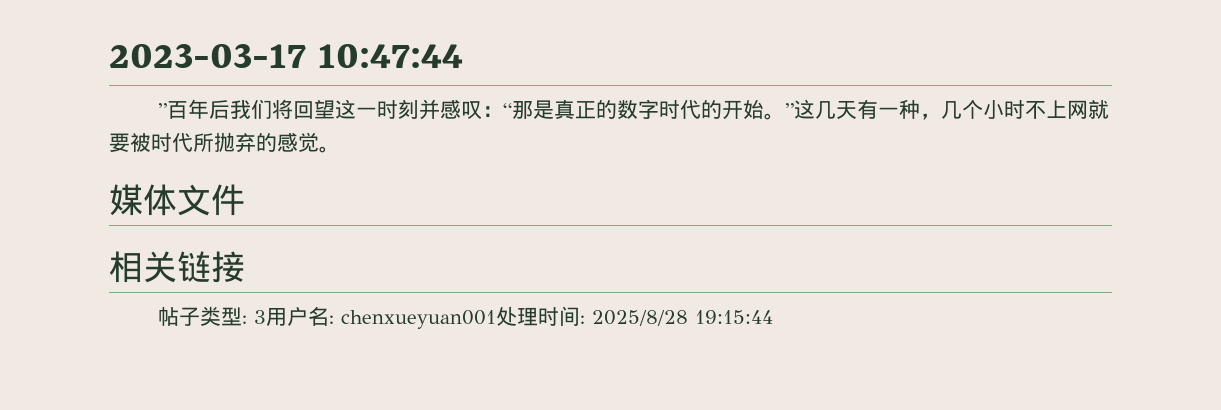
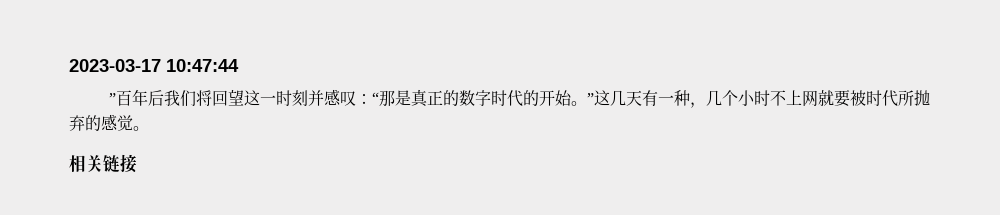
[109,184,245,216] // 媒体文件 -> (149, 128) none
[157,306,773,329] // 帖子类型: 3用户名: chenxueyuan001处理时间: 2025/8/28 19:15:44 -> (137, 163) none

